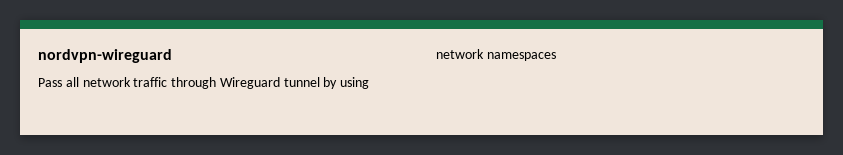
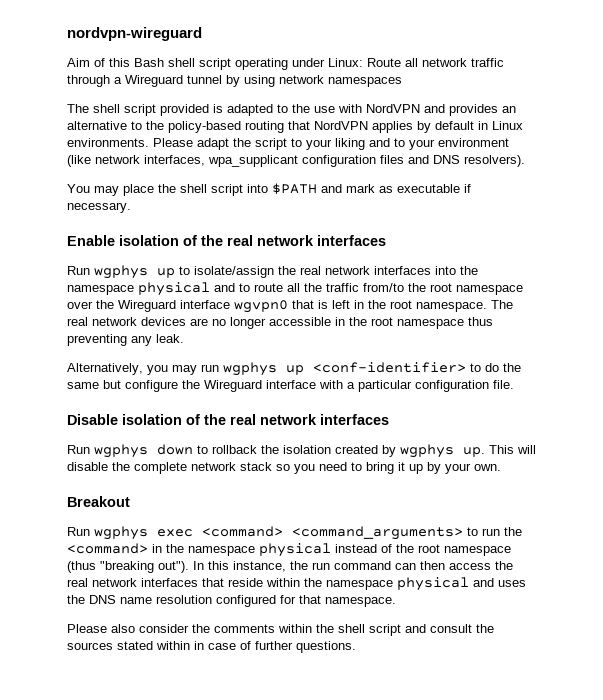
[38,78,62,87] Pass -> [67,58,401,70] Aim of this Bash shell script operating under Linux: Route
(217, 83) none -> [114,77,122,84] a
(556, 56) none -> [67,104,516,116] [67,121,523,133] [67,138,509,150] [67,155,525,167] [67,183,471,196] [67,202,131,213] [67,235,386,246] [67,265,478,279] [67,282,523,296] [67,300,513,313] [67,317,493,329] [67,334,184,346] [67,362,521,376] [67,380,514,392] [67,414,389,425] [67,444,536,458] [67,462,501,474] [67,496,130,507] [67,526,522,540] [67,543,511,557] [67,561,513,573] [67,577,526,591] [67,595,396,607] [67,624,494,636] [67,641,356,653] // The shell script provided is adapted to the use with NordVPN and provides an alternative to the policy-based routing that NordVPN applies by default in Linux environments. Please adapt the script to your liking and to your environment (like network interfaces, wpa_supplicant configuration files and DNS resolvers). // You may place the shell script into $PATH and mark as executable if necessary. // Enable isolation of the real network interfaces // Run wgphys up to isolate/assign the real network interfaces into the namespace physical and to route all the traffic from/to the root namespace over the Wireguard interface wgvpn0 that is left in the root namespace. The real network devices are no longer accessible in the root namespace thus preventing any leak. // Alternatively, you may run wgphys up <conf-identifier> to do the same but configure the Wireguard interface with a particular configuration file. // Disable isolation of the real network interfaces // Run wgphys down to rollback the isolation created by wgphys up. This will disable the complete network stack so you need to bring it up by your own. // Breakout // Run wgphys exec <command> <command_arguments> to run the <command> in the namespace physical instead of the root namespace (thus "breaking out"). In this instance, the run command can then access the real network interfaces that reside within the namespace physical and uses the DNS name resolution configured for that namespace. // Please also consider the comments within the shell script and consult the sources stated within in case of further questions.

